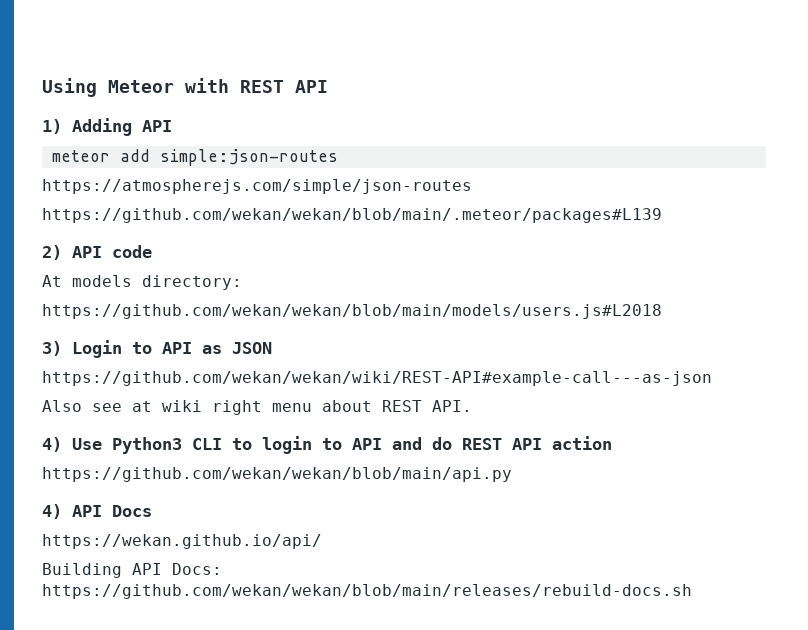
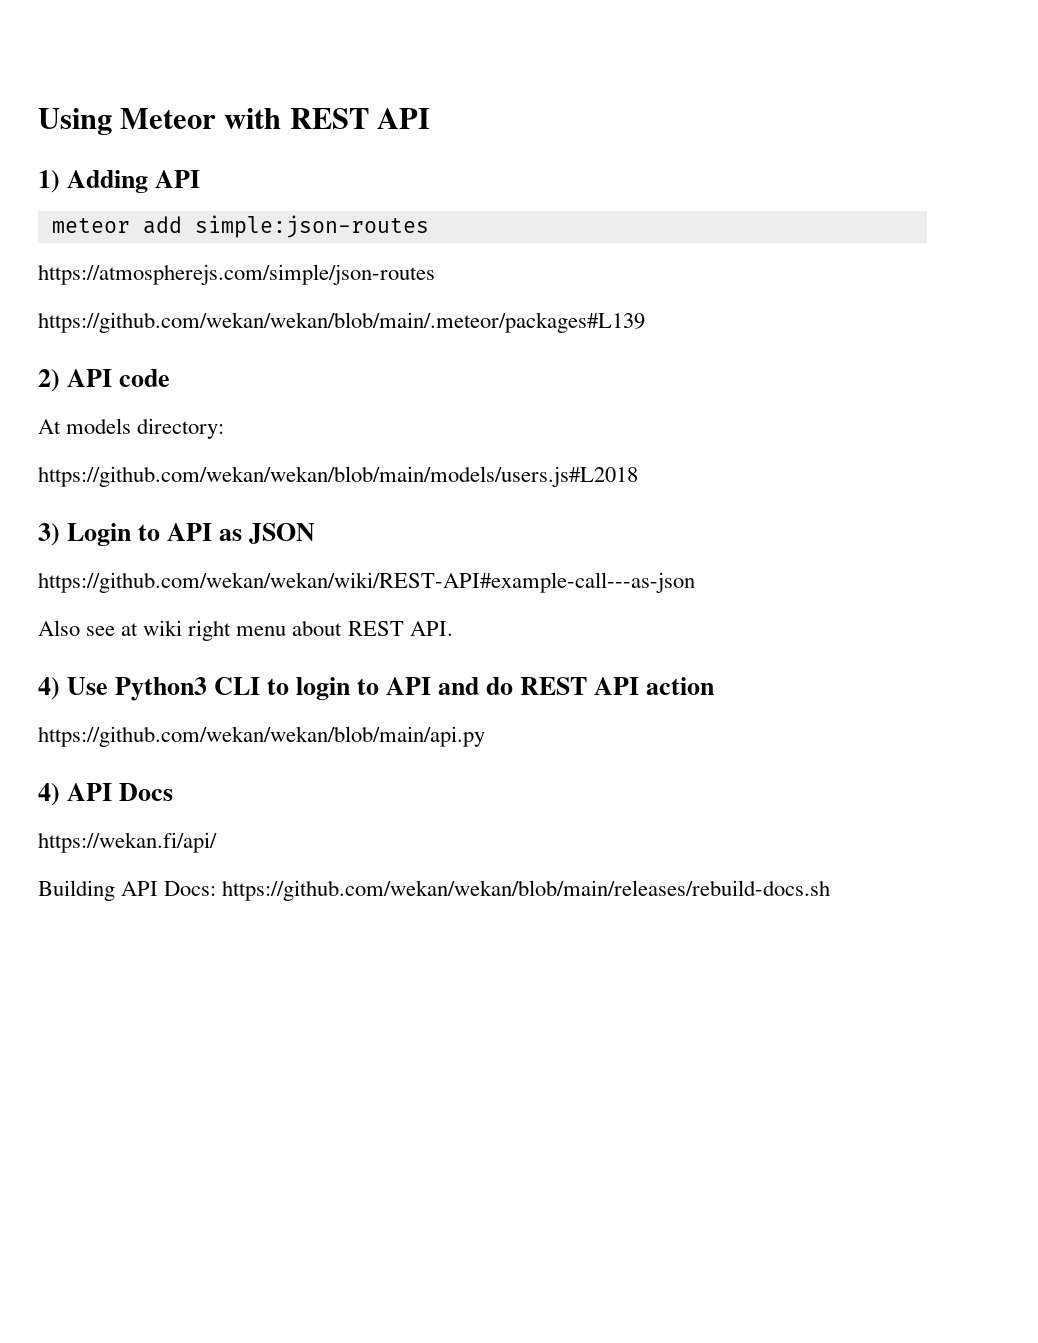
[42,534,322,549] https://wekan.github.io/api/ -> [38,832,217,853] https://wekan.fi/api/

